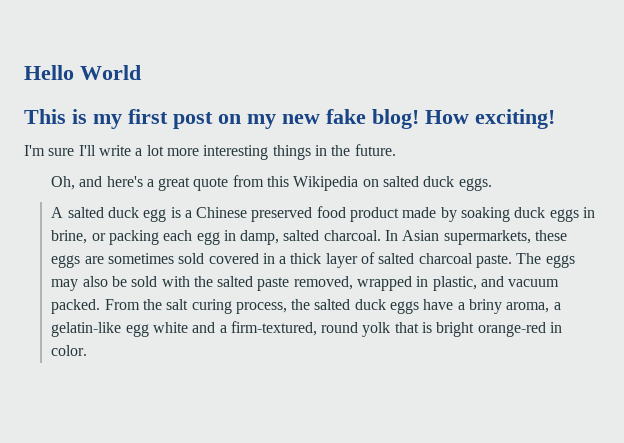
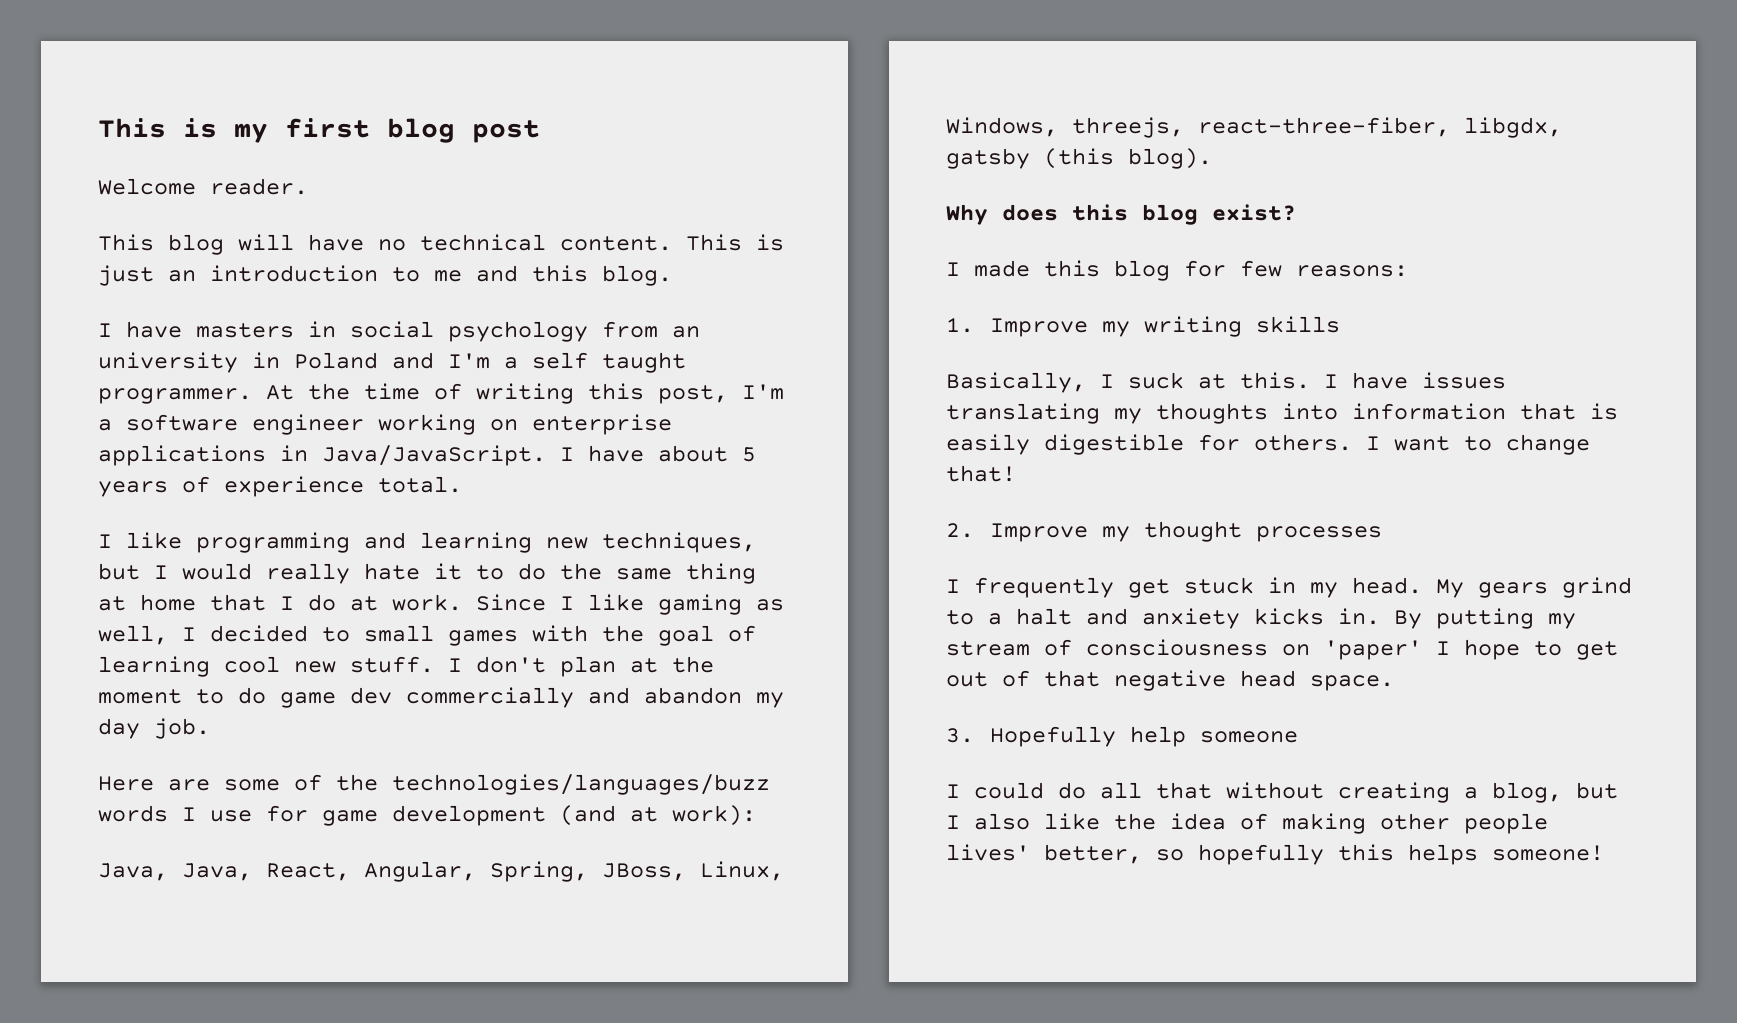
[24,65,141,80] Hello World // -> (98, 128) none
(168, 116) none -> [387,118,455,143] blog
[218,109,555,129] [24,144,396,160] [50,175,492,191] [51,206,596,222] [51,230,568,245] [51,252,575,268] [51,276,560,291] [51,299,561,314] [51,321,563,337] [51,345,88,356] on my new fake blog! How exciting! // I'm sure I'll write a lot more interesting things in the future. // Oh, and here's a great quote from this Wikipedia on salted duck eggs. // A salted duck egg is a Chinese preserved food product made by soaking duck eggs in brine, or packing each egg in damp, salted charcoal. In Asian supermarkets, these eggs are sometimes sold covered in a thick layer of salted charcoal paste. The eggs may also be sold with the salted paste removed, wrapped in plastic, and vacuum packed. From the salt curing process, the salted duck eggs have a briny aroma, a gelatin-like egg white and a firm-textured, round yolk that is bright orange-red in color. -> [98,178,308,195] [98,234,784,255] [98,265,672,286] [98,321,700,342] [98,352,686,373] [98,383,784,404] [98,414,672,435] [98,445,756,466] [98,476,462,497] [98,532,756,553] [98,563,756,584] [98,594,784,615] [98,625,756,646] [98,656,714,677] [98,687,784,708] [98,718,210,739] [98,774,770,795] [98,805,756,826] [98,861,784,882] [946,117,1562,138] [946,148,1212,169] [946,204,1296,225] [946,260,1408,281] [946,316,1340,337] [946,372,1506,393] [946,403,1618,424] [946,434,1590,455] [946,465,1016,482] [946,521,1382,542] [946,577,1632,598] [946,608,1576,629] [946,639,1618,660] [946,670,1394,691] [946,726,1298,747] [946,782,1618,803] [946,813,1548,834] [946,844,1604,865] // Welcome reader. // This blog will have no technical content. This is just an introduction to me and this blog. // I have masters in social psychology from an university in Poland and I'm a self taught programmer. At the time of writing this post, I'm a software engineer working on enterprise applications in Java/JavaScript. I have about 5 years of experience total. // I like programming and learning new techniques, but I would really hate it to do the same thing at home that I do at work. Since I like gaming as well, I decided to small games with the goal of learning cool new stuff. I don't plan at the moment to do game dev commercially and abandon my day job. // Here are some of the technologies/languages/buzz words I use for game development (and at work): // Java, Java, React, Angular, Spring, JBoss, Linux, Windows, threejs, react-three-fiber, libgdx, gatsby (this blog). // Why does this blog exist? // I made this blog for few reasons: // 1. Improve my writing skills // Basically, I suck at this. I have issues translating my thoughts into information that is easily digestible for others. I want to change that! // 2. Improve my thought processes // I frequently get stuck in my head. My gears grind to a halt and anxiety kicks in. By putting my stream of consciousness on 'paper' I hope to get out of that negative head space. // 3. Hopefully help someone // I could do all that without creating a blog, but I also like the idea of making other people lives' better, so hopefully this helps someone!

